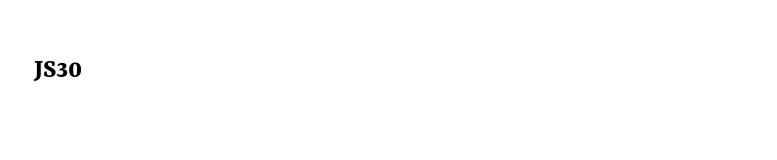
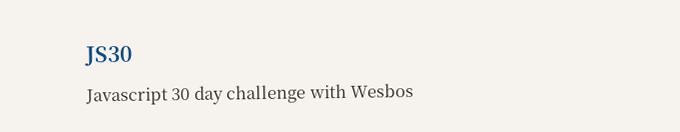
(82, 71) none -> [85,82,415,106] // Javascript 30 day challenge with Wesbos

